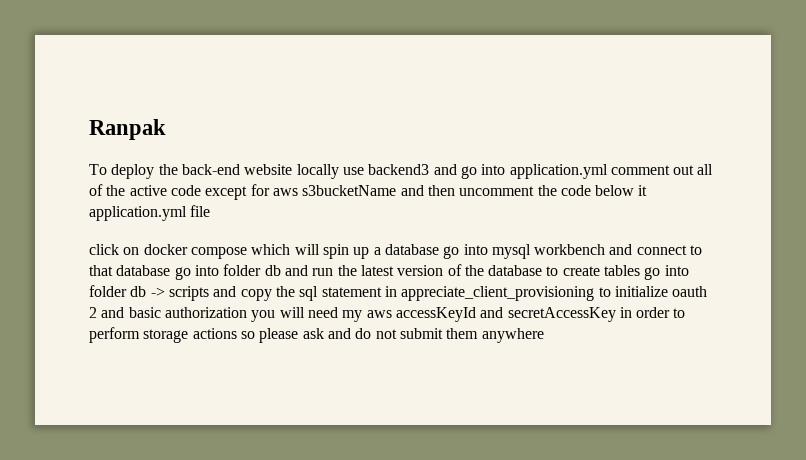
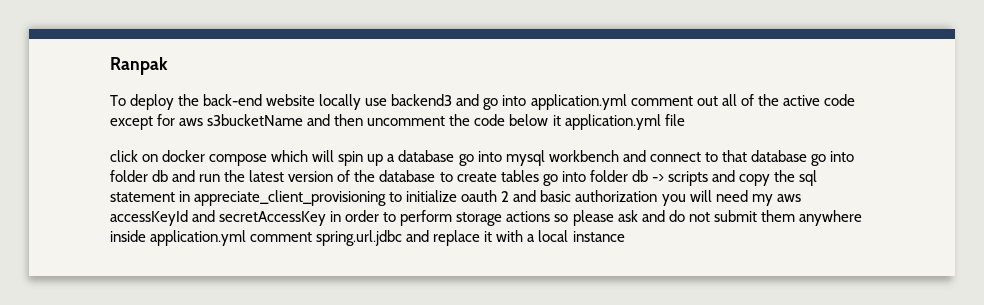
(544, 335) none -> [110,230,625,246] inside application.yml comment spring.url.jdbc and replace it with a local instance

